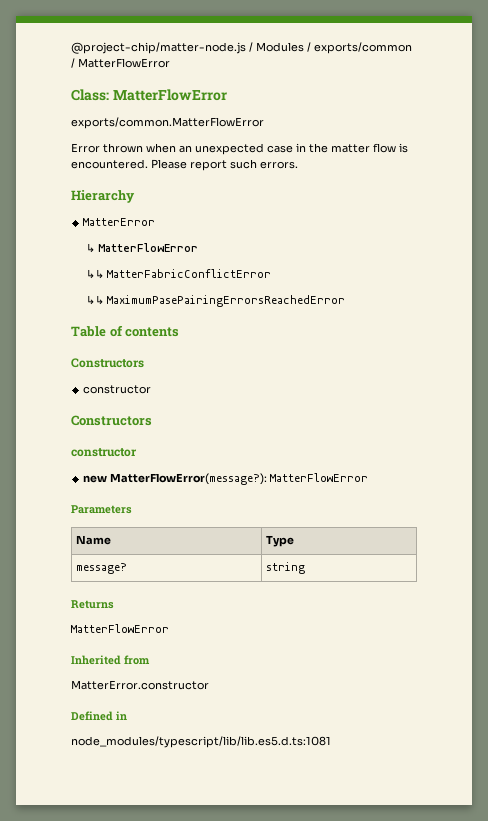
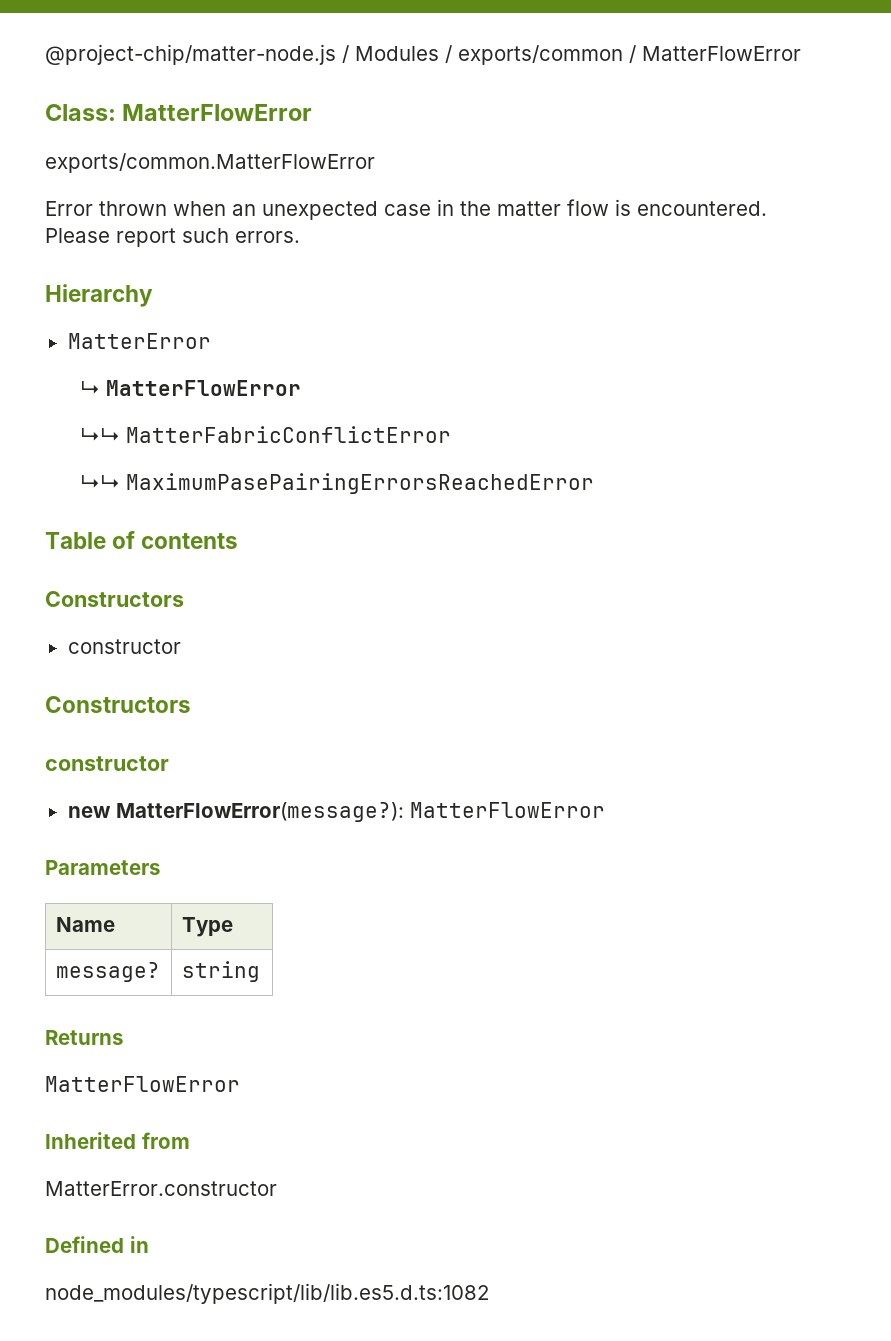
[71,736,331,748] node_modules/typescript/lib/lib.es5.d.ts:1081 -> [45,1283,490,1304] node_modules/typescript/lib/lib.es5.d.ts:1082

